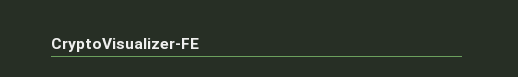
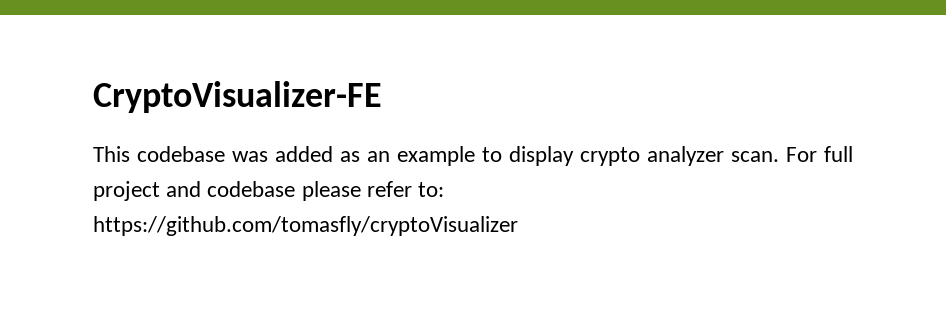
(199, 45) none -> [93,146,853,166] [93,181,445,201] [93,216,518,236] // This codebase was added as an example to display crypto analyzer scan. For full project and codebase please refer to: https://github.com/tomasfly/cryptoVisualizer

